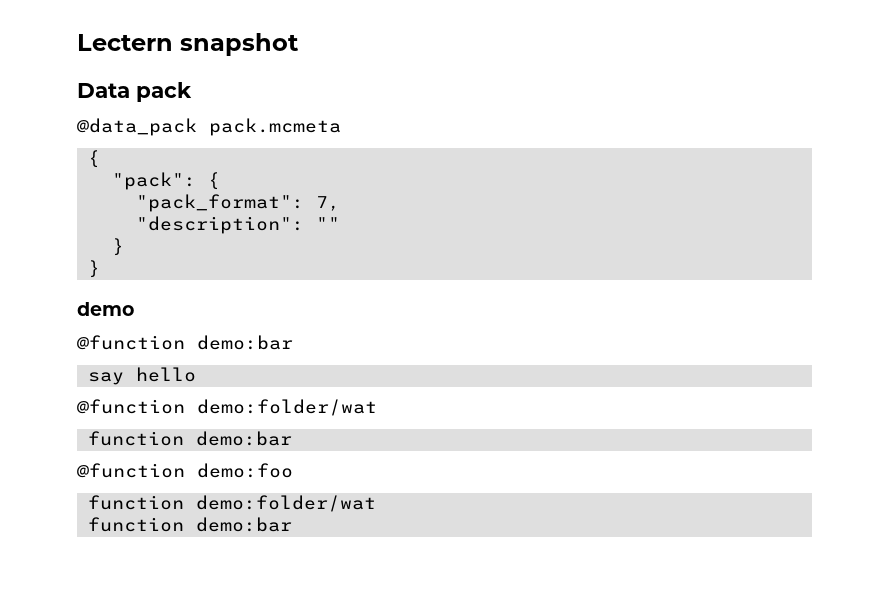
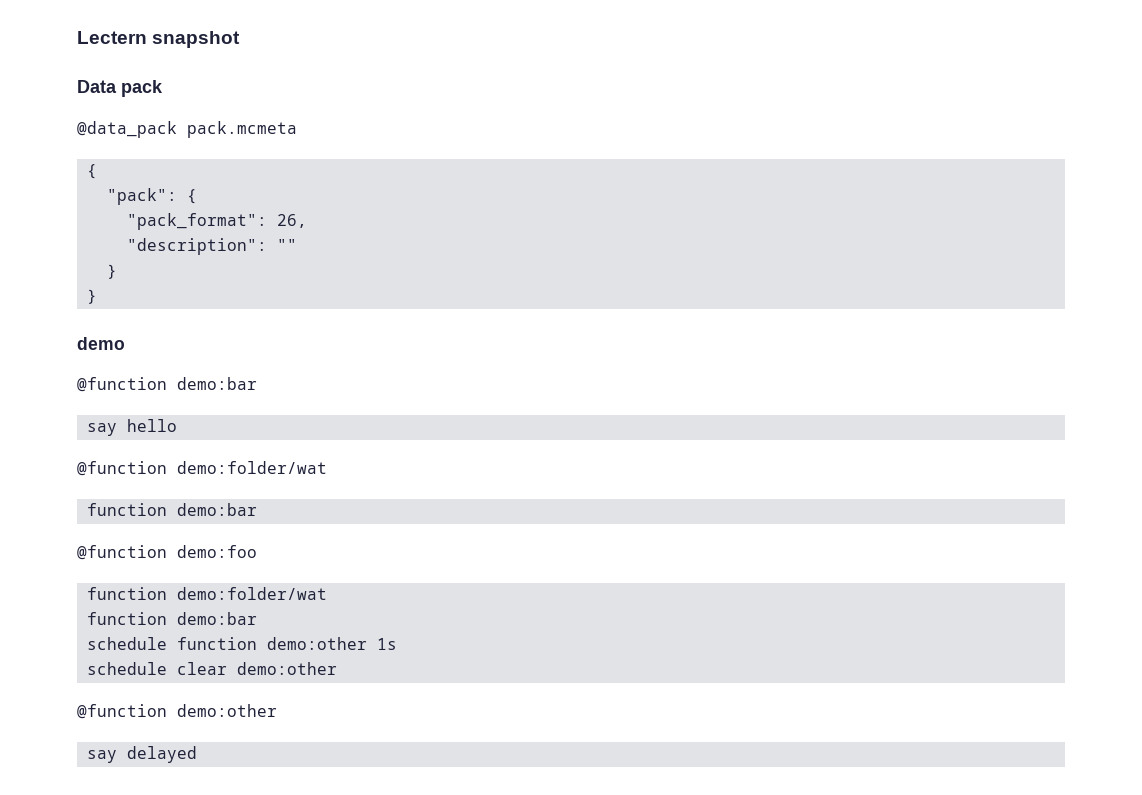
[316,196,341,211] 7, -> [276,214,307,228] 26,
(293, 524) none -> [86,637,397,650] [86,662,337,675] [77,704,277,719] [86,746,197,763] // schedule function demo:other 1s // schedule clear demo:other // @function demo:other // say delayed

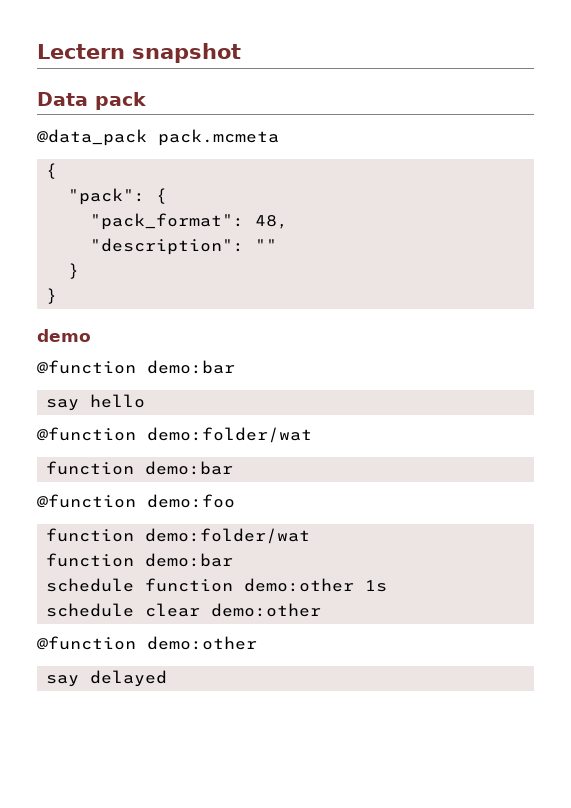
[276,214,307,228] 26, -> [255,215,288,229] 48,

